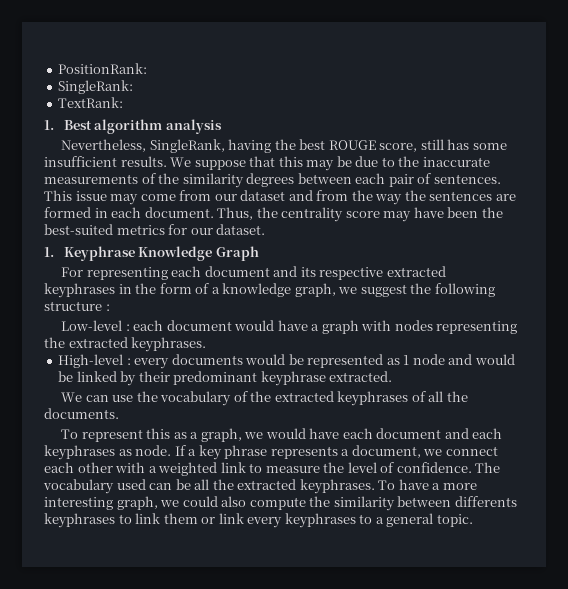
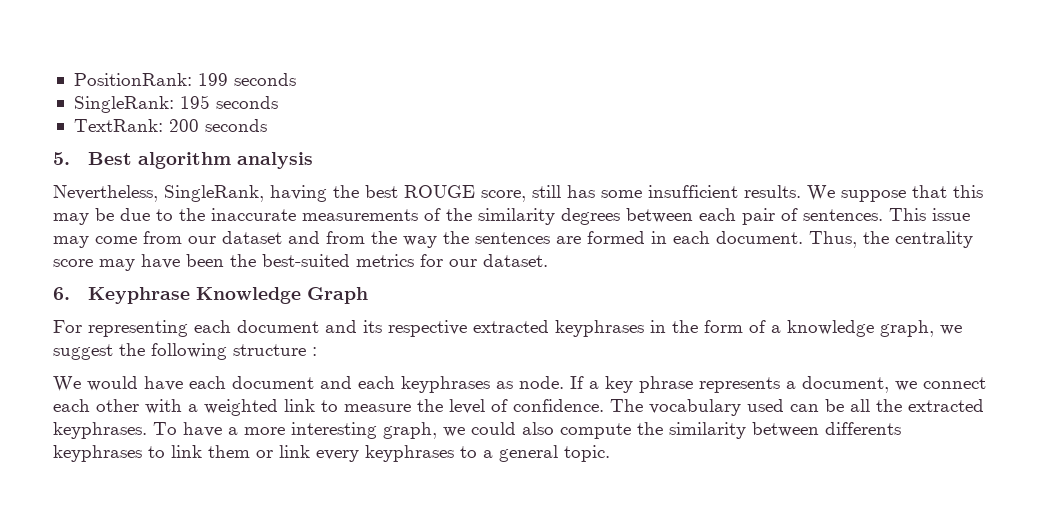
(148, 68) none -> [197,73,296,86] 199 seconds
(134, 87) none -> [179,95,278,109] 195 seconds
[44,120,54,130] // 1. -> [168,119,267,132] [53,152,70,165] 200 seconds // 5.
[44,247,54,257] 1. -> [53,287,70,300] 6.
[61,320,518,334] [44,337,207,352] [58,354,515,369] [58,371,393,386] [61,391,468,406] [44,408,119,419] [61,428,264,442] Low-level : each document would have a graph with nodes representing the extracted keyphrases. // High-level : every documents would be represented as 1 node and would be linked by their predominant keyphrase extracted. // We can use the vocabulary of the extracted keyphrases of all the documents. // To represent this as a graph, we -> [53,376,81,392] We

